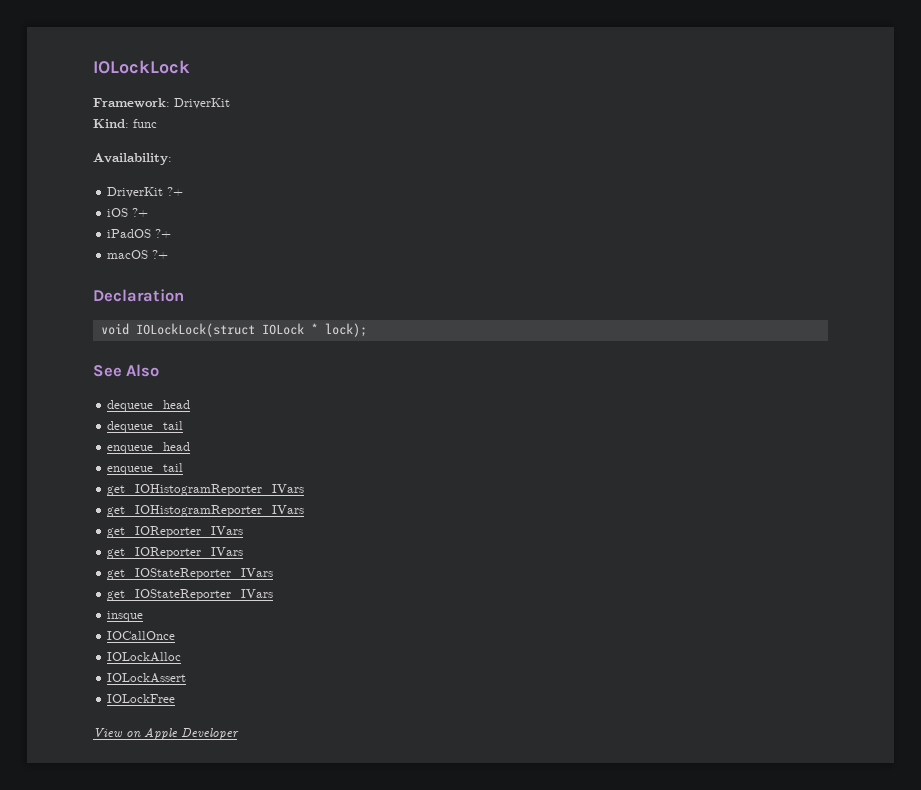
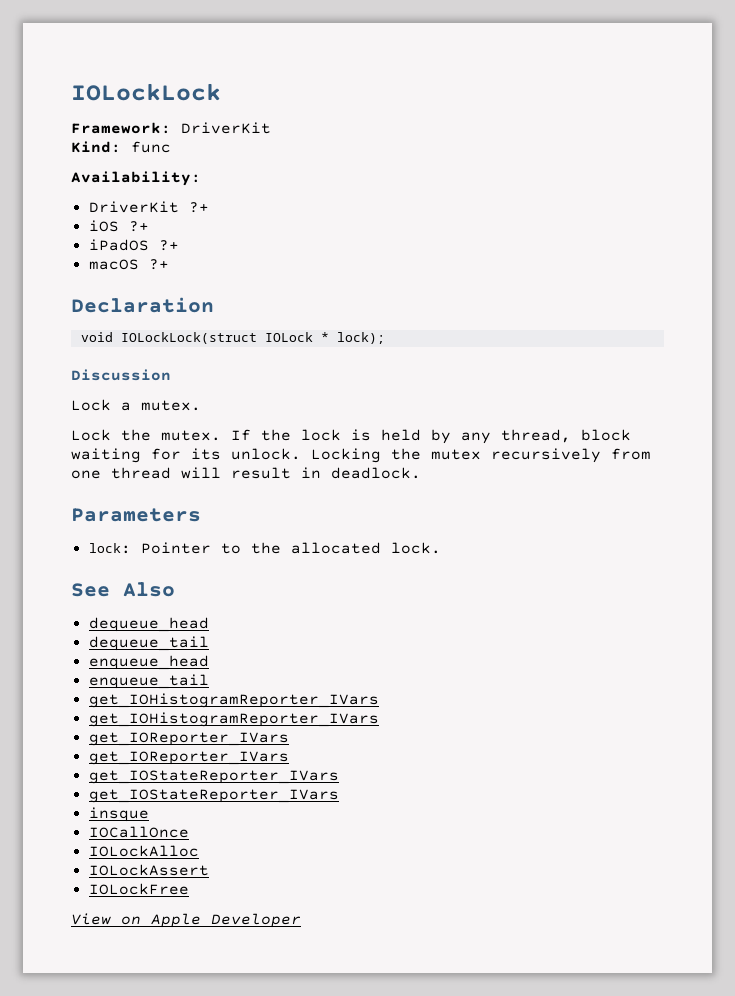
(367, 330) none -> [71,369,171,381] [71,399,201,411] [71,429,631,444] [71,448,651,463] [71,467,421,479] [71,508,201,522] [88,542,441,554] // Discussion // Lock a mutex. // Lock the mutex. If the lock is held by any thread, block waiting for its unlock. Locking the mutex recursively from one thread will result in deadlock. // Parameters // lock: Pointer to the allocated lock.

